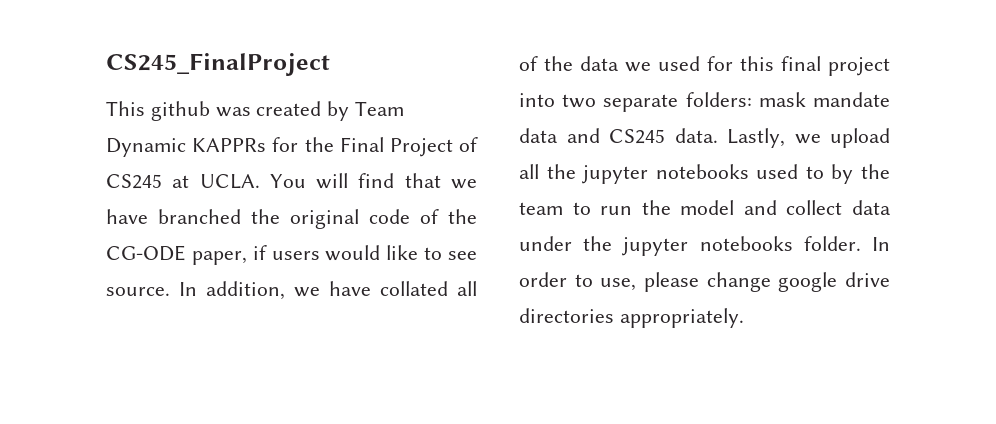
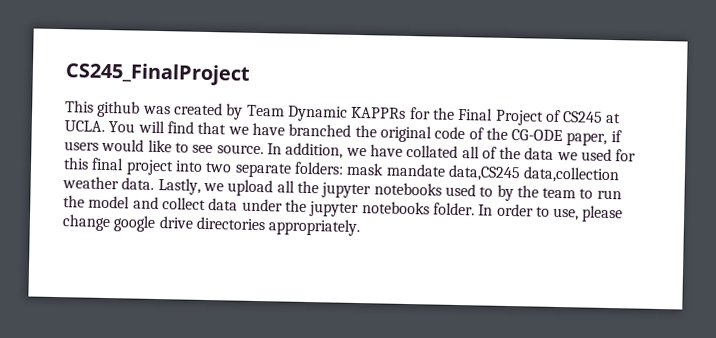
[519,128,665,144] data and CS245 -> [447,164,621,184] [62,176,119,190] data,CS245 data,collection weather

